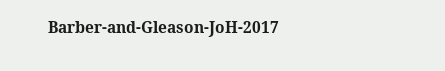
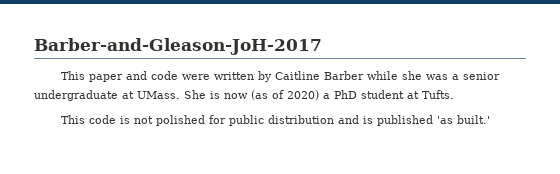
(279, 29) none -> [61,71,501,82] [34,90,454,101] [61,115,491,126] // This paper and code were written by Caitline Barber while she was a senior undergraduate at UMass. She is now (as of 2020) a PhD student at Tufts. // This code is not polished for public distribution and is published 'as built.'

